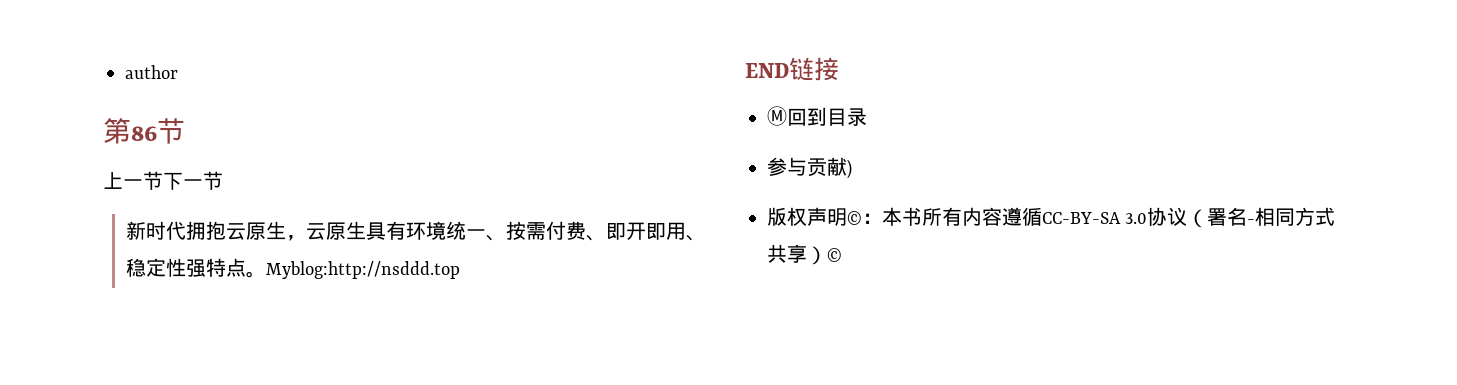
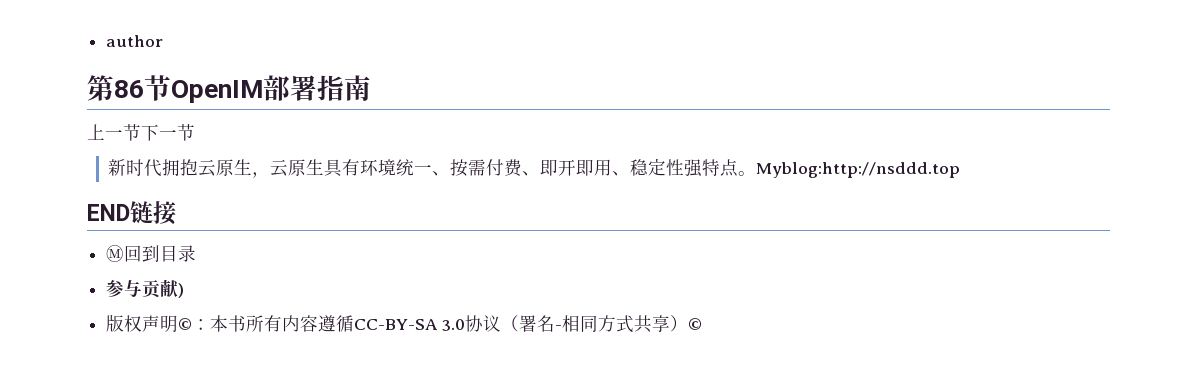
(185, 131) none -> [171,75,371,103] OpenIM部署指南

